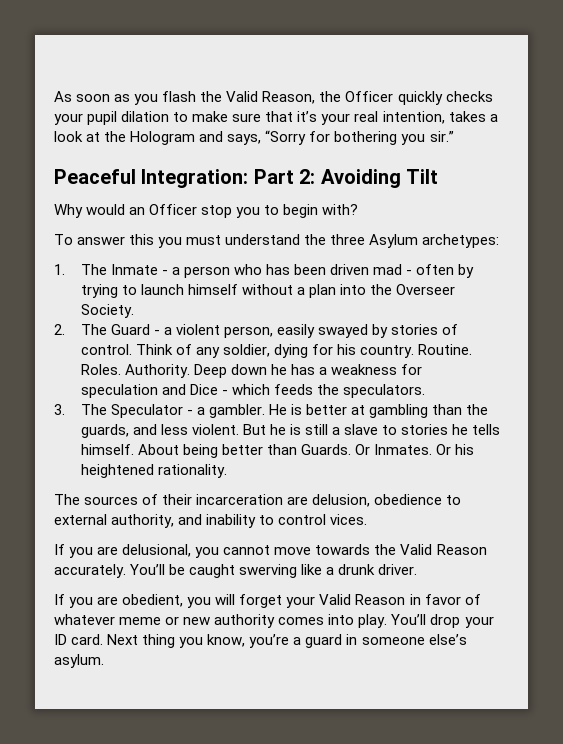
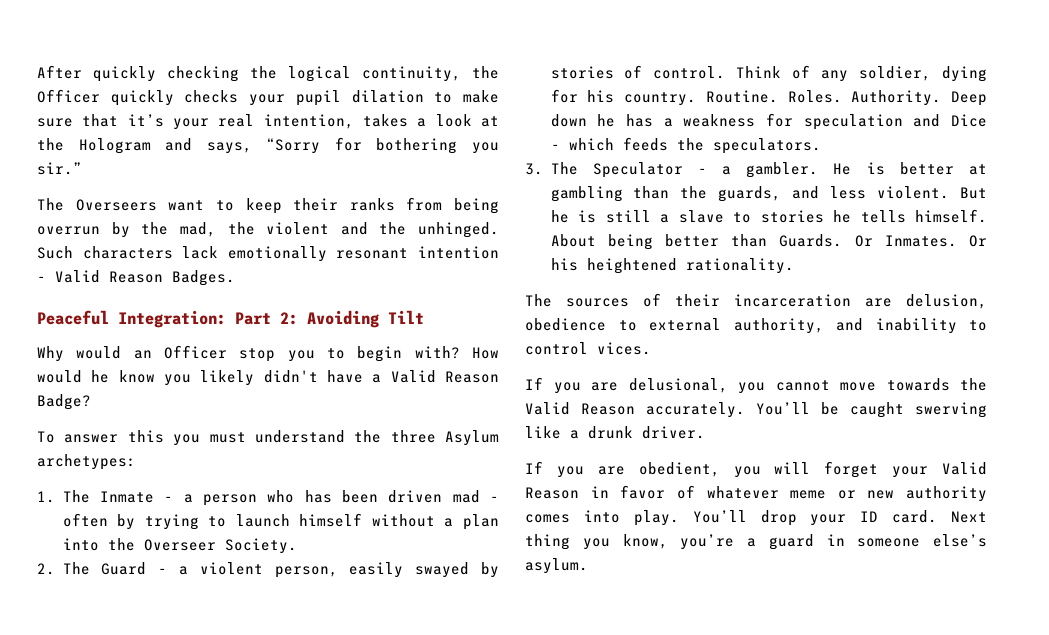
[54,91,316,105] As soon as you flash the Valid Reason, -> [37,65,461,82] After quickly checking the logical continuity,
(454, 136) none -> [37,197,499,214] [37,222,499,238] [37,246,499,262] [37,270,235,286] // The Overseers want to keep their ranks from being overrun by the mad, the violent and the unhinged. Such characters lack emotionally resonant intention - Valid Reason Badges.
(359, 209) none -> [471,347,499,359] [37,370,499,386] [37,394,91,410] How would he know you likely didn't have a Valid Reason Badge?

